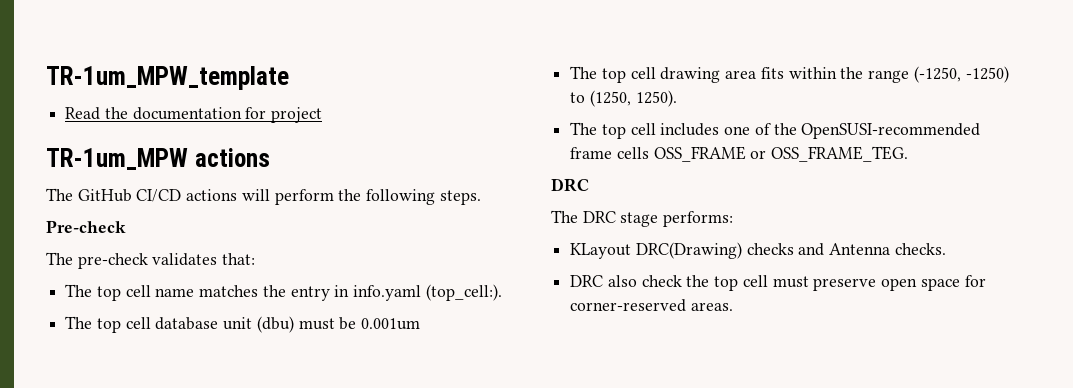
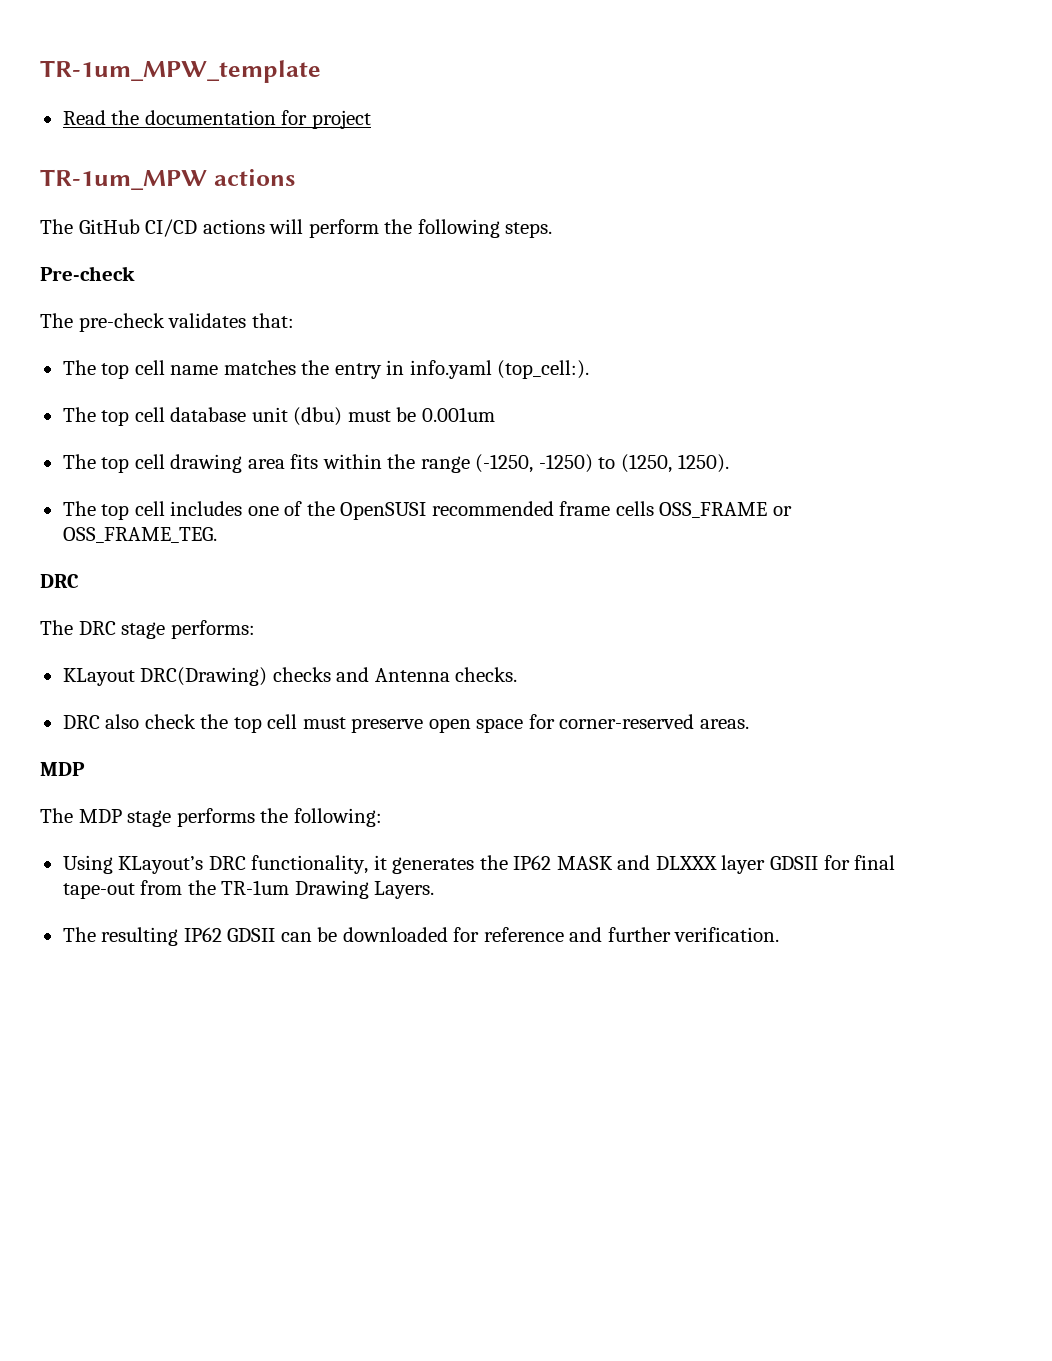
[801,123,981,139] OpenSUSI-recommended -> [340,501,554,520] OpenSUSI recommended
(733, 306) none -> [40,762,85,776] [40,808,382,827] [62,855,896,874] [62,880,435,899] [62,927,780,946] // MDP // The MDP stage performs the following: // Using KLayout’s DRC functionality, it generates the IP62 MASK and DLXXX layer GDSII for final tape-out from the TR-1um Drawing Layers. // The resulting IP62 GDSII can be downloaded for reference and further verification.

